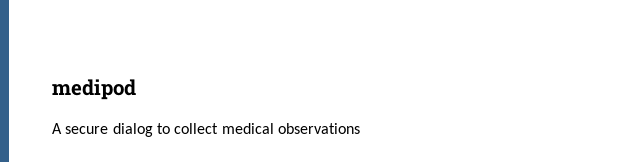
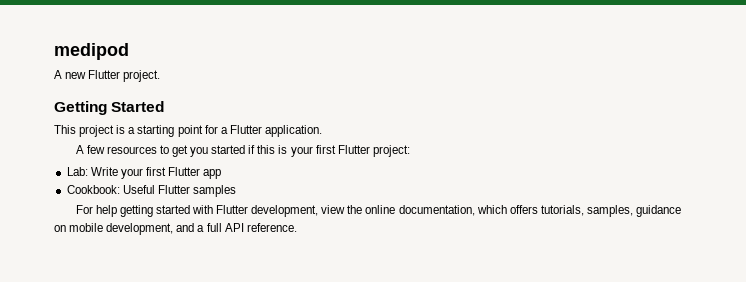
[65,123,360,137] secure dialog to collect medical observations -> [65,70,161,82] [54,101,165,115] [54,125,322,137] [75,145,410,157] [66,167,222,179] [66,185,236,197] [75,205,682,217] [54,223,297,235] new Flutter project. // Getting Started // This project is a starting point for a Flutter application. // A few resources to get you started if this is your first Flutter project: // Lab: Write your first Flutter app // Cookbook: Useful Flutter samples // For help getting started with Flutter development, view the online documentation, which offers tutorials, samples, guidance on mobile development, and a full API reference.

